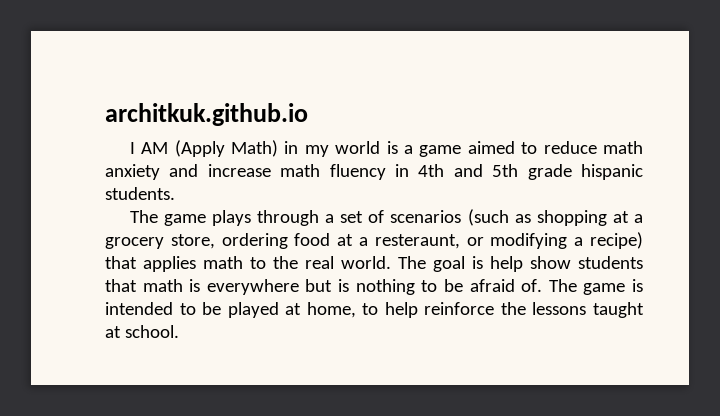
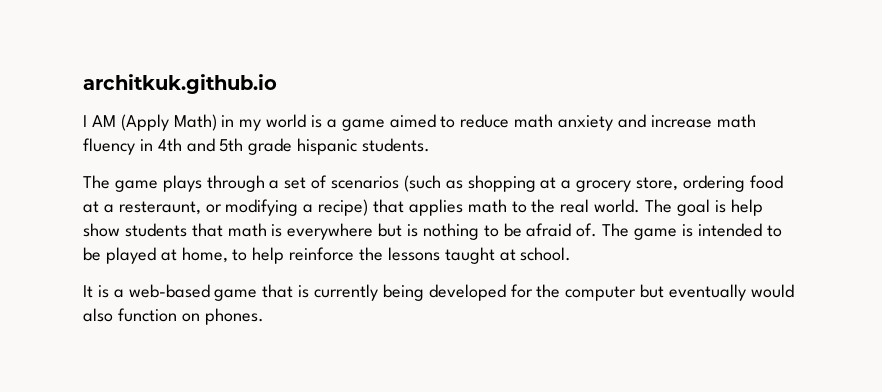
(179, 331) none -> [83,284,794,301] [83,308,264,325] // It is a web-based game that is currently being developed for the computer but eventually would also function on phones.

